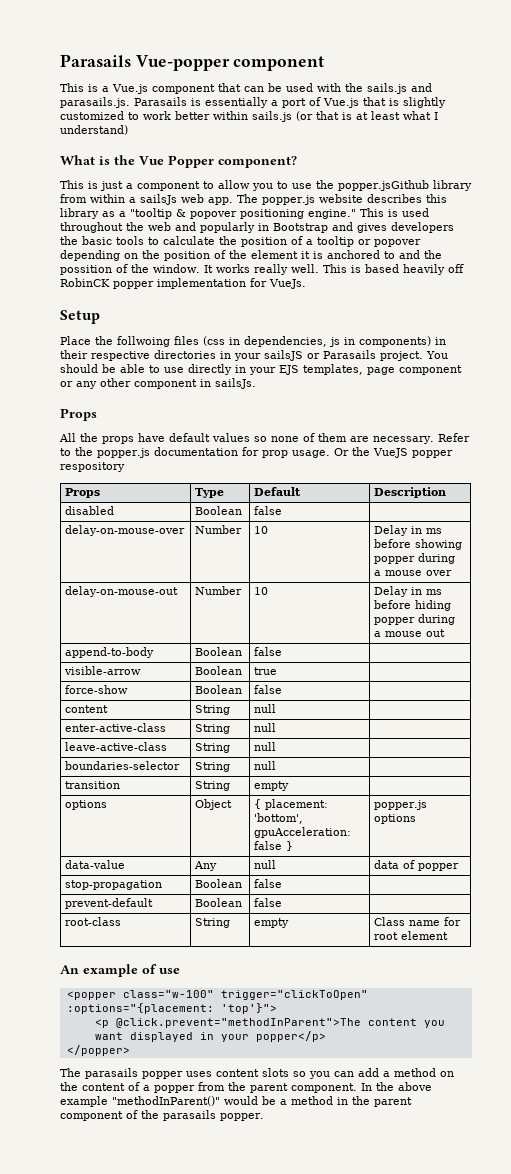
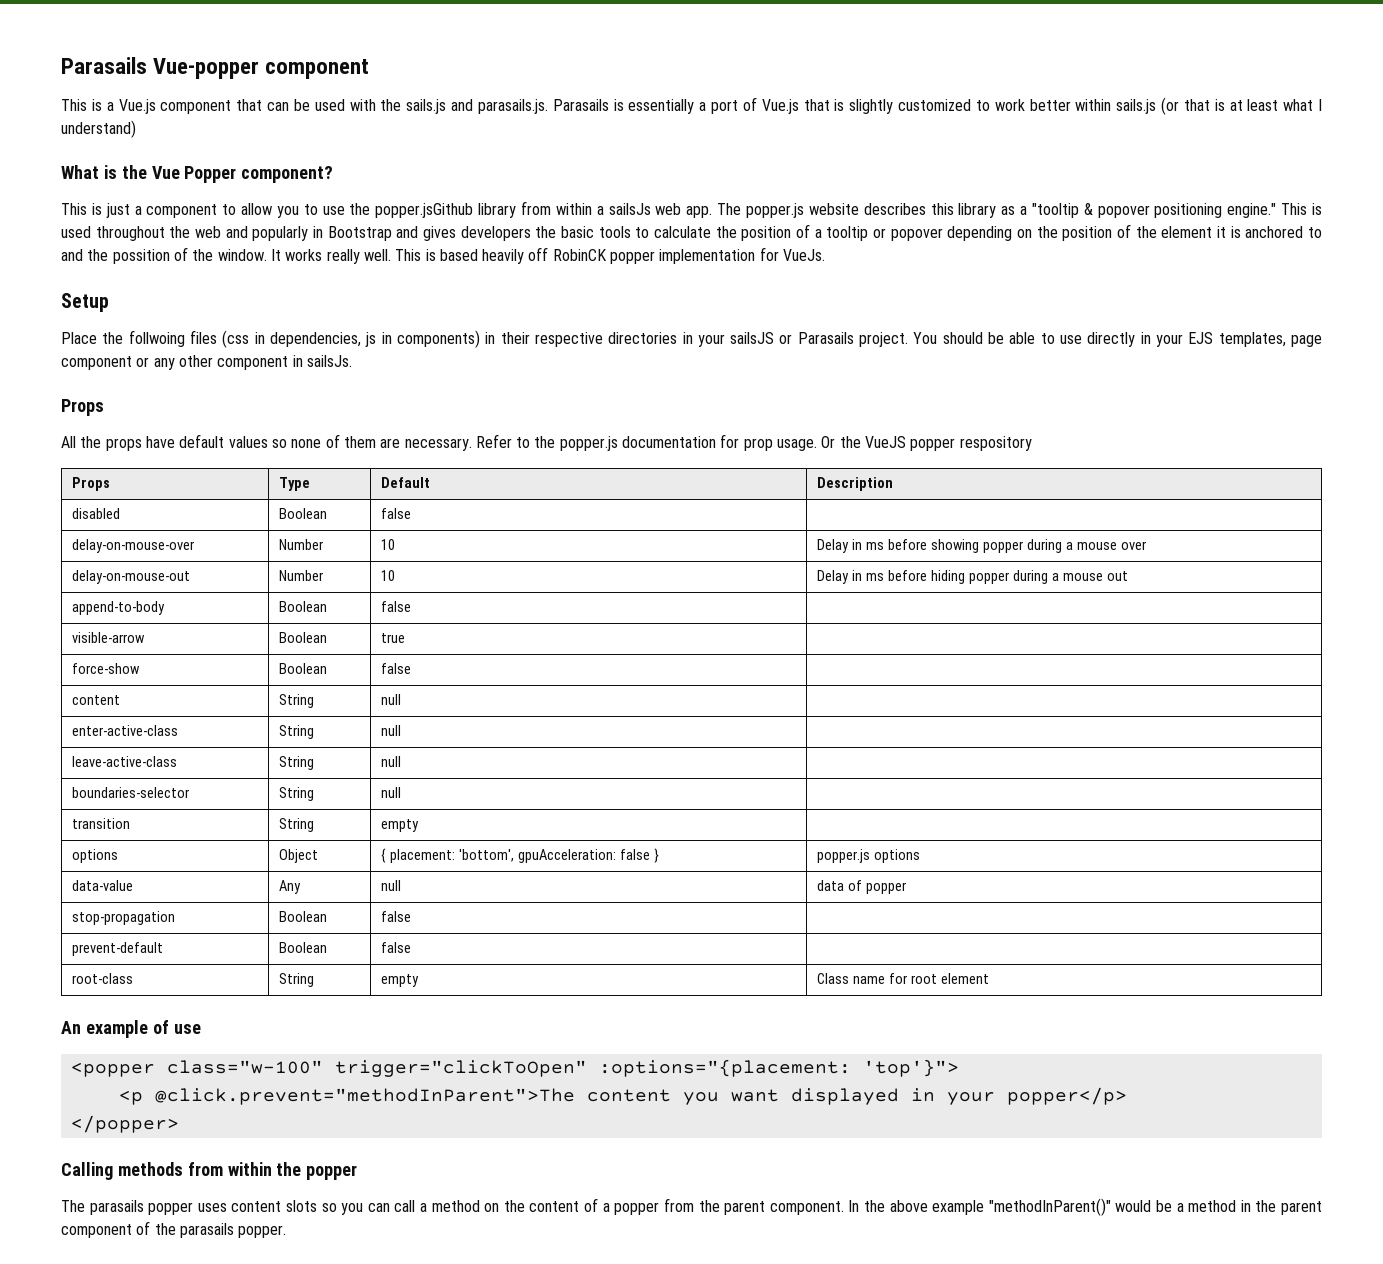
(130, 1050) none -> [61,1162,358,1180] // Calling methods from within the popper
[358,1068,379,1077] add -> [394,1200,416,1212] call

